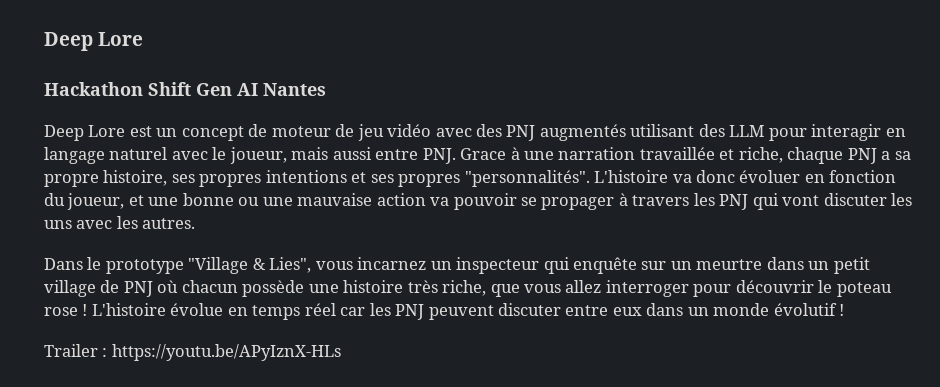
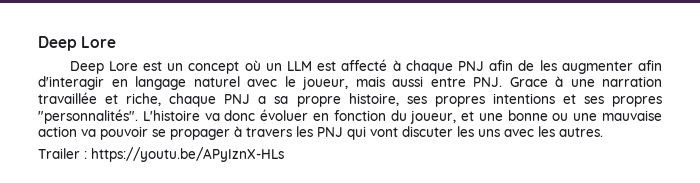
[44,32,144,51] [44,82,326,96] Deep Lore // Hackathon Shift Gen AI Nantes -> [38,36,117,51] Deep Lore
[248,124,882,141] de moteur de jeu vidéo avec des PNJ augmentés utilisant des LLM pour interagir -> [244,59,662,74] [38,76,104,90] où un LLM est affecté à chaque PNJ afin de les augmenter afin d'interagir
[44,257,870,274] [44,280,892,297] [44,303,845,320] // Dans le prototype "Village & Lies", vous incarnez un inspecteur qui enquête sur un meurtre dans un petit village de PNJ où chacun possède une histoire très riche, que vous allez interroger pour découvrir le poteau rose ! L'histoire évolue en temps réel car les PNJ peuvent discuter entre eux dans un monde évolutif ! -> (603, 132) none

